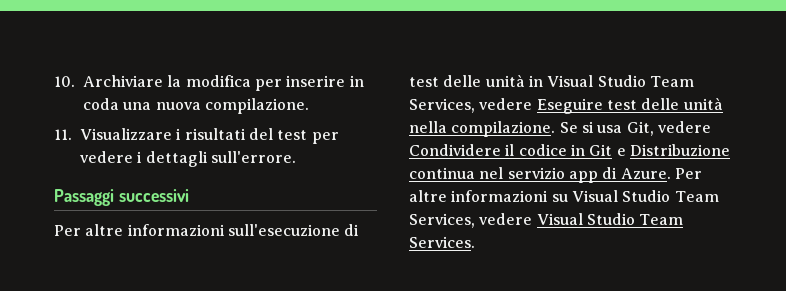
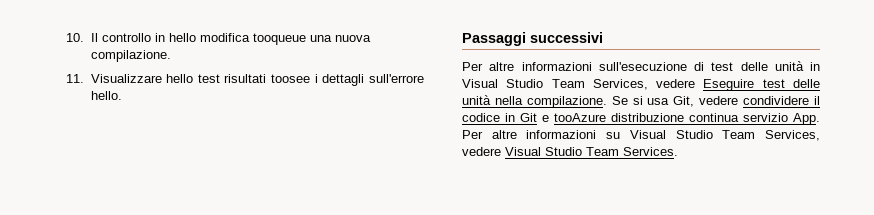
[83,75,364,91] [83,98,119,110] Archiviare la modifica per inserire in coda -> [90,33,306,45] Il controllo in hello modifica tooqueue
[176,128,339,144] [80,151,296,167] i risultati del test per vedere i dettagli sull'errore. -> [166,74,424,86] [90,91,122,100] hello test risultati toosee i dettagli sull'errore hello.
[409,144,501,156] Condividere -> [743,96,810,105] condividere
[629,144,730,156] [409,167,671,183] Distribuzione continua nel servizio app di Azure. -> [554,113,820,125] tooAzure distribuzione continua servizio App.

